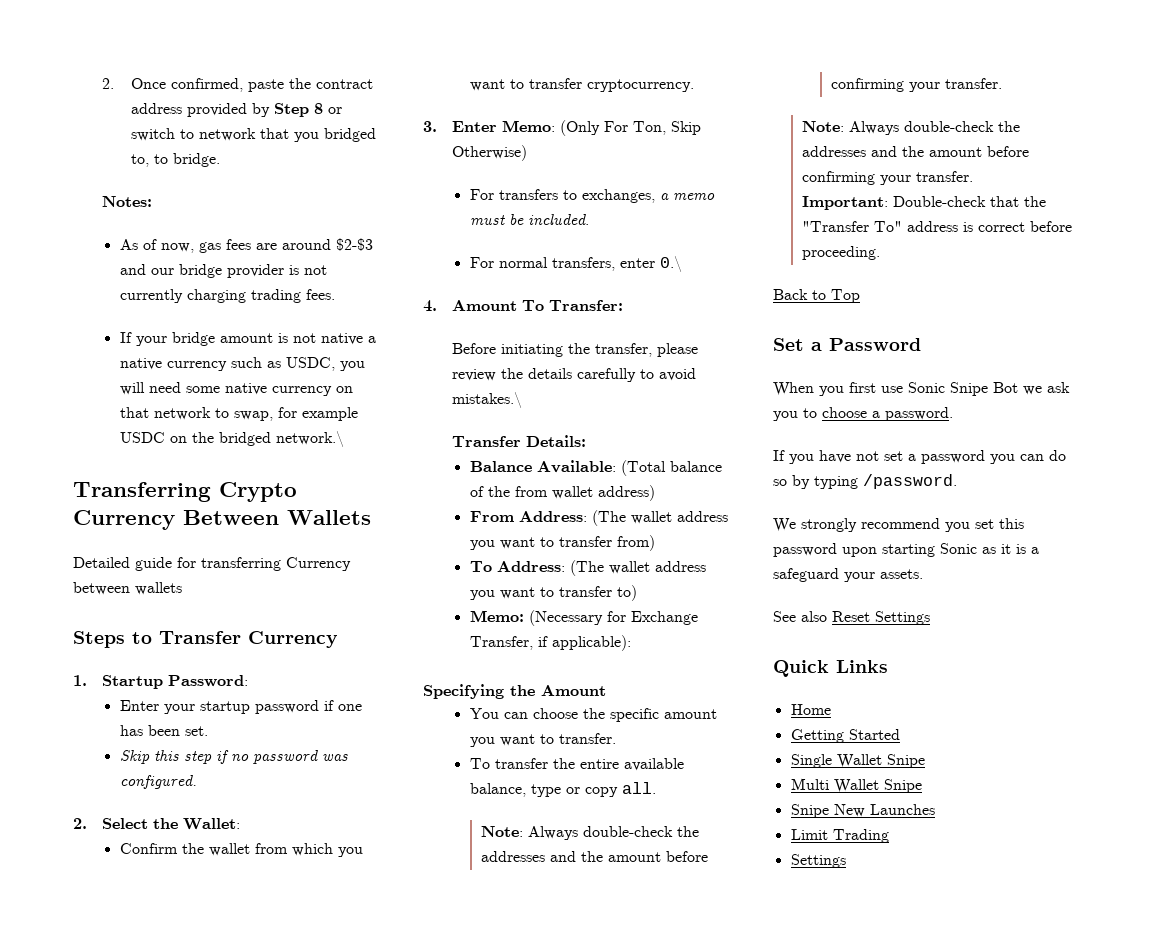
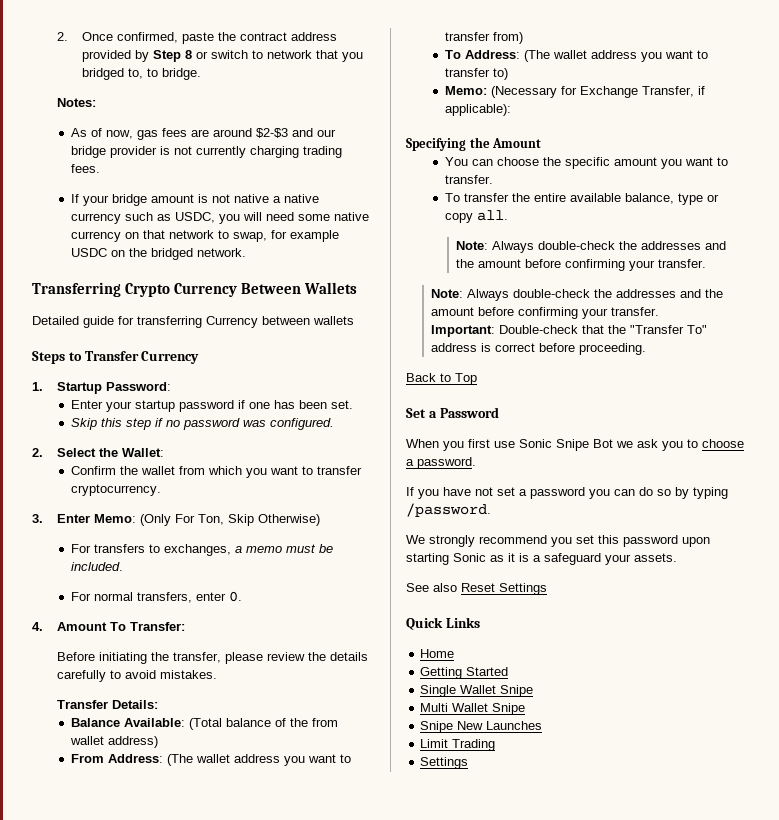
[275,431,344,447] network.\ -> [197,248,247,257] network.
[659,256,682,272] 0.\ -> [229,591,243,602] 0.
[452,392,523,408] mistakes.\ -> [159,670,217,679] mistakes.

